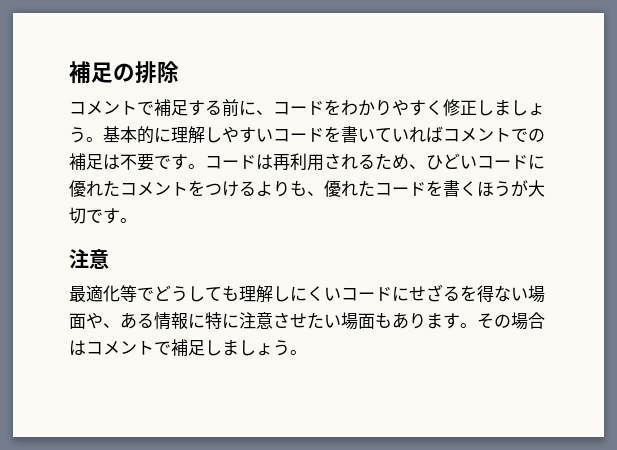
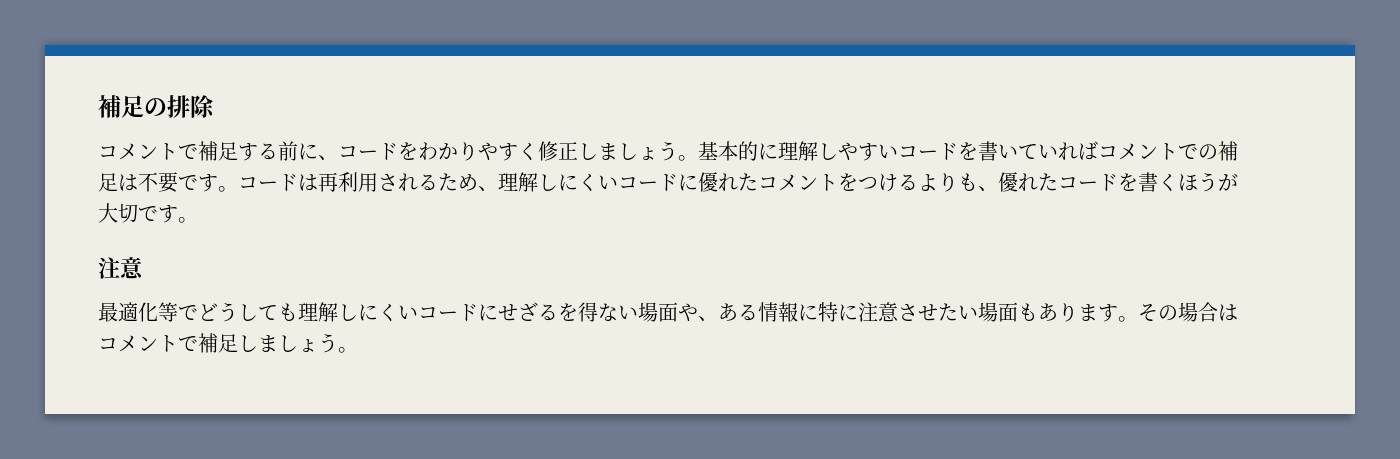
[426,153,460,170] ひど -> [498,172,598,192] 理解しにく

